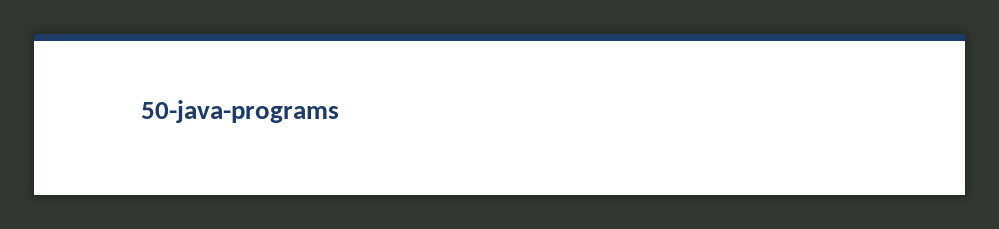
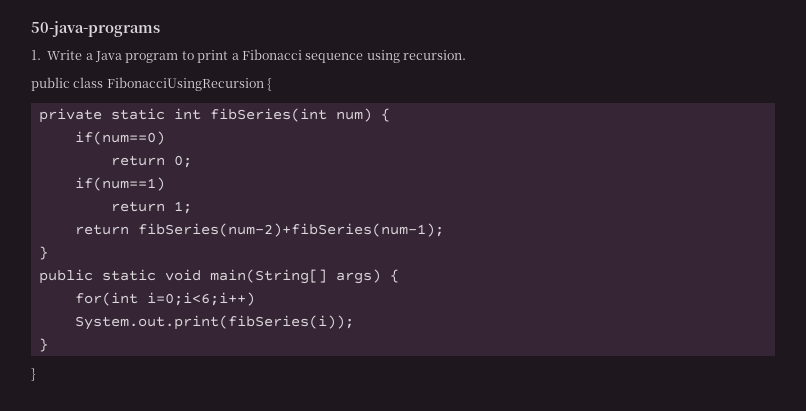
(339, 111) none -> [31,49,466,63] [31,77,273,91] [38,108,390,123] [74,131,165,145] [110,155,192,168] [74,177,165,191] [110,201,192,214] [74,223,444,237] [38,246,48,260] [38,269,399,284] [74,292,255,306] [74,315,354,330] [38,338,48,352] [31,368,36,381] // 1. Write a Java program to print a Fibonacci sequence using recursion. // public class FibonacciUsingRecursion { // private static int fibSeries(int num) { // if(num==0) // return 0; // if(num==1) // return 1; // return fibSeries(num-2)+fibSeries(num-1); // } // public static void main(String[] args) { // for(int i=0;i<6;i++) // System.out.print(fibSeries(i)); // } // }

